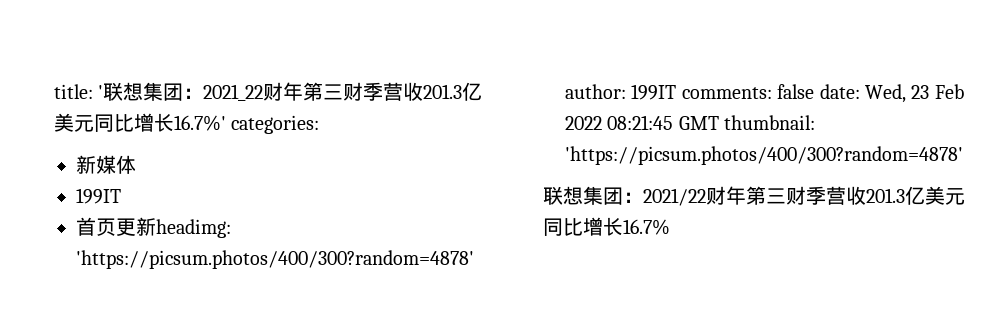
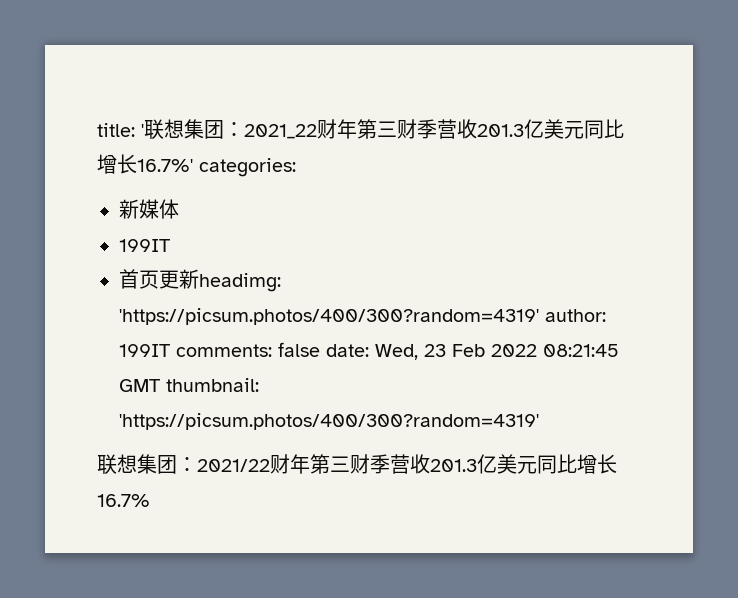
[76,250,474,269] 'https://picsum.photos/400/300?random=4878' -> [119,308,539,325] 'https://picsum.photos/400/300?random=4319'
[565,146,963,165] 'https://picsum.photos/400/300?random=4878' -> [119,413,539,430] 'https://picsum.photos/400/300?random=4319'

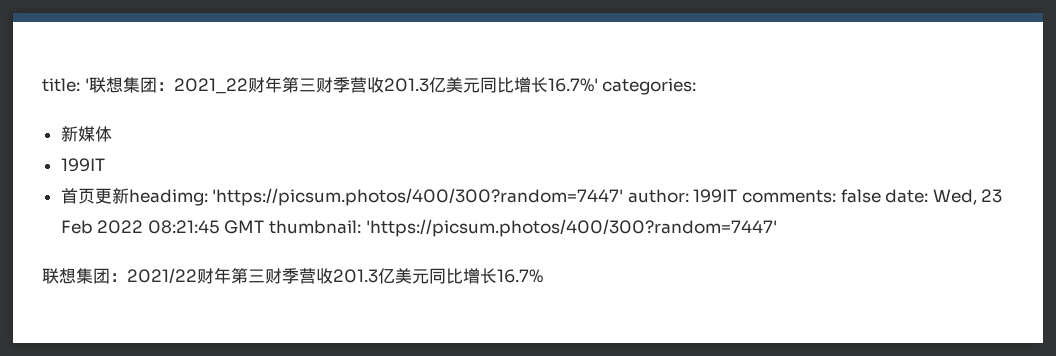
[119,308,539,325] 'https://picsum.photos/400/300?random=4319' -> [212,188,624,206] 'https://picsum.photos/400/300?random=7447'
[119,413,539,430] 'https://picsum.photos/400/300?random=4319' -> [365,219,777,237] 'https://picsum.photos/400/300?random=7447'

